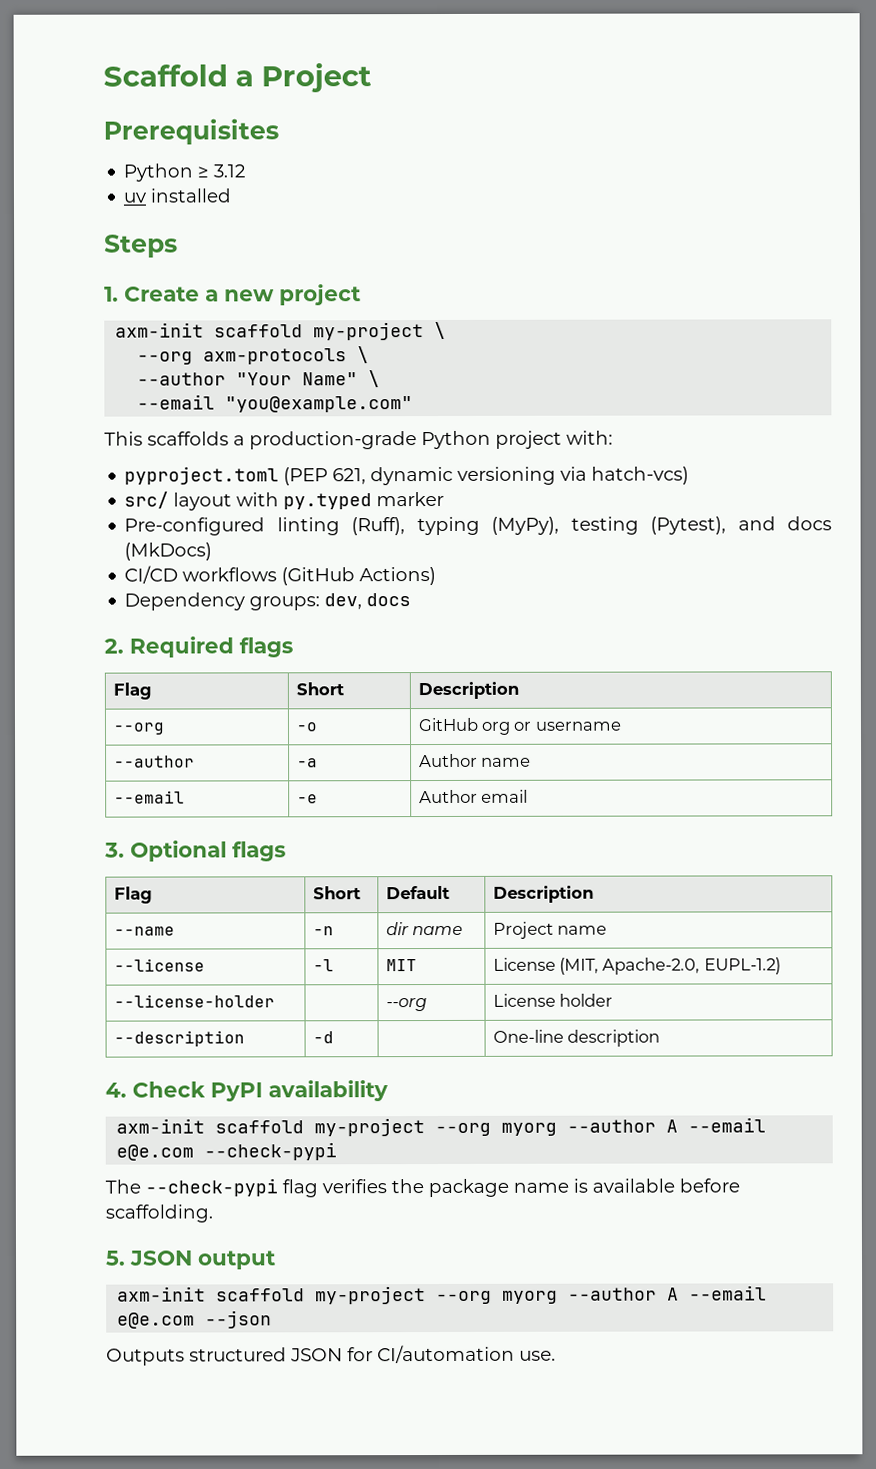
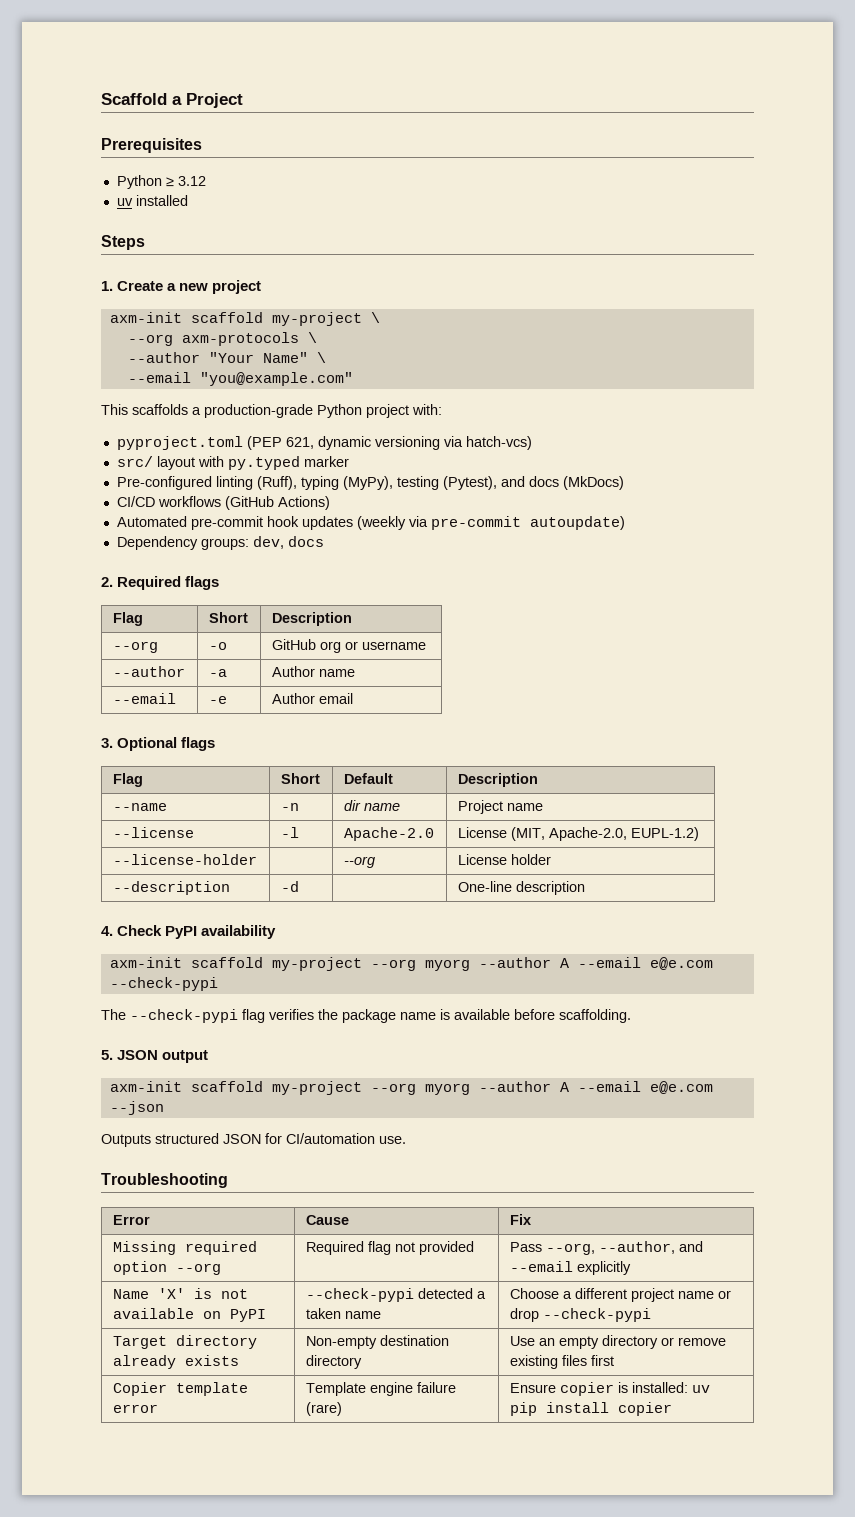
(437, 576) none -> [116,516,625,530] // Automated pre-commit hook updates (weekly via pre-commit autoupdate)
[385,959,417,972] MIT -> [343,827,434,841] Apache-2.0
(556, 1355) none -> [101,1173,228,1188] [112,1215,150,1225] [305,1215,349,1225] [509,1214,531,1225] [112,1241,257,1255] [112,1261,221,1275] [305,1241,474,1255] [509,1241,703,1255] [509,1261,631,1275] [112,1288,248,1299] [112,1308,266,1322] [305,1288,486,1302] [305,1308,381,1319] [509,1288,731,1302] [509,1308,651,1322] [112,1335,257,1349] [112,1355,239,1369] [305,1335,449,1349] [305,1355,362,1369] [509,1335,726,1349] [509,1355,614,1369] [112,1382,248,1396] [112,1404,158,1413] [305,1382,456,1396] [305,1402,342,1416] [509,1382,710,1396] [509,1402,672,1416] // Troubleshooting // Error | Cause | Fix // Missing required option --org | Required flag not provided | Pass --org, --author, and --email explicitly // Name 'X' is not available on PyPI | --check-pypi detected a taken name | Choose a different project name or drop --check-pypi // Target directory already exists | Non-empty destination directory | Use an empty directory or remove existing files first // Copier template error | Template engine failure (rare) | Ensure copier is installed: uv pip install copier

